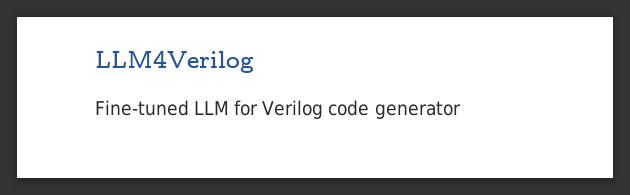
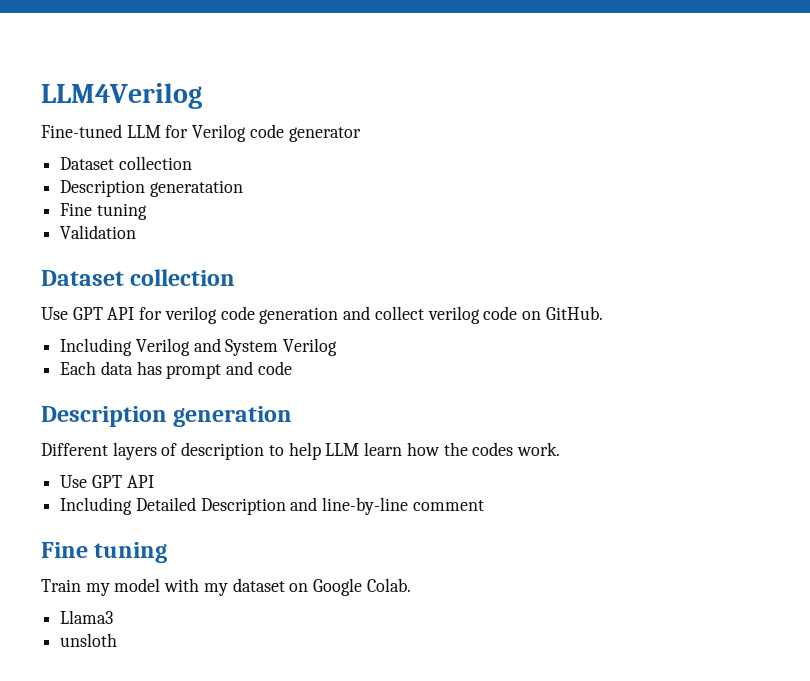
(461, 110) none -> [60,156,192,170] [60,180,243,197] [60,203,147,220] [60,225,137,239] [41,269,236,286] [41,306,603,324] [60,338,338,356] [60,361,292,379] [41,406,293,427] [41,442,560,460] [60,475,154,488] [60,497,484,515] [41,542,168,563] [41,578,411,596] [60,610,114,624] [60,633,118,647] // Dataset collection // Description generatation // Fine tuning // Validation // Dataset collection // Use GPT API for verilog code generation and collect verilog code on GitHub. // Including Verilog and System Verilog // Each data has prompt and code // Description generation // Different layers of description to help LLM learn how the codes work. // Use GPT API // Including Detailed Description and line-by-line comment // Fine tuning // Train my model with my dataset on Google Colab. // Llama3 // unsloth

